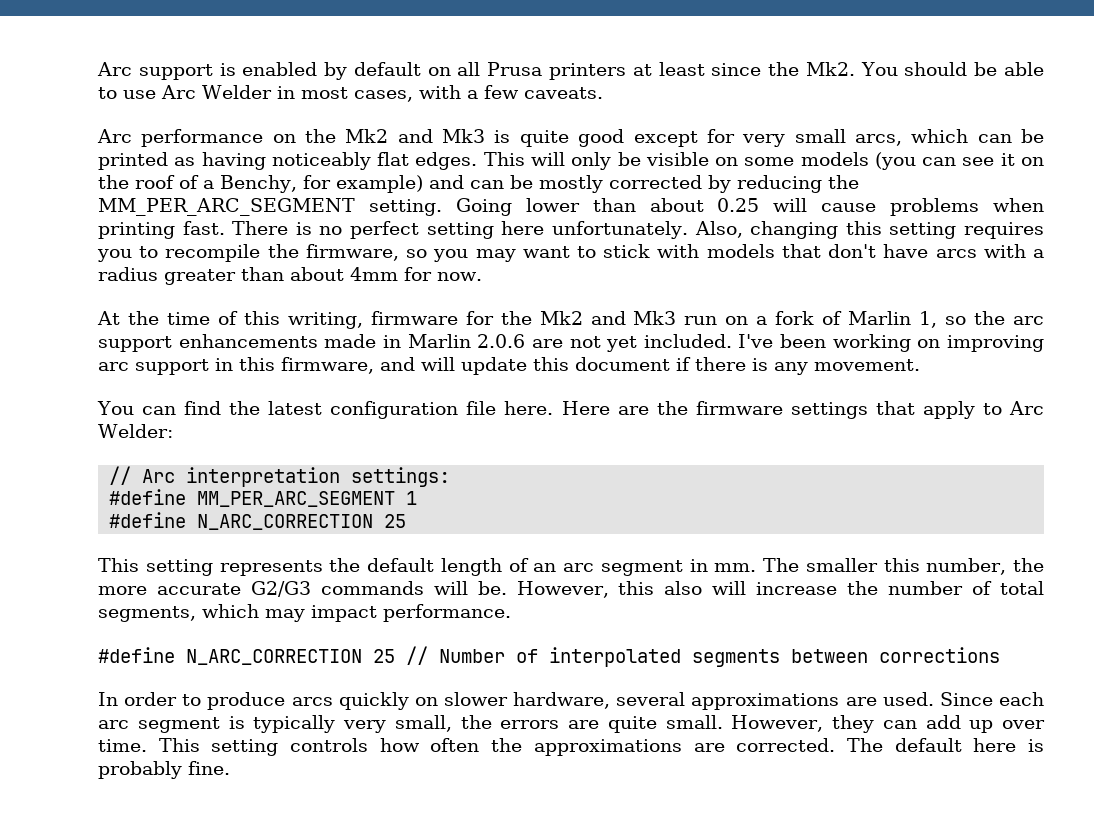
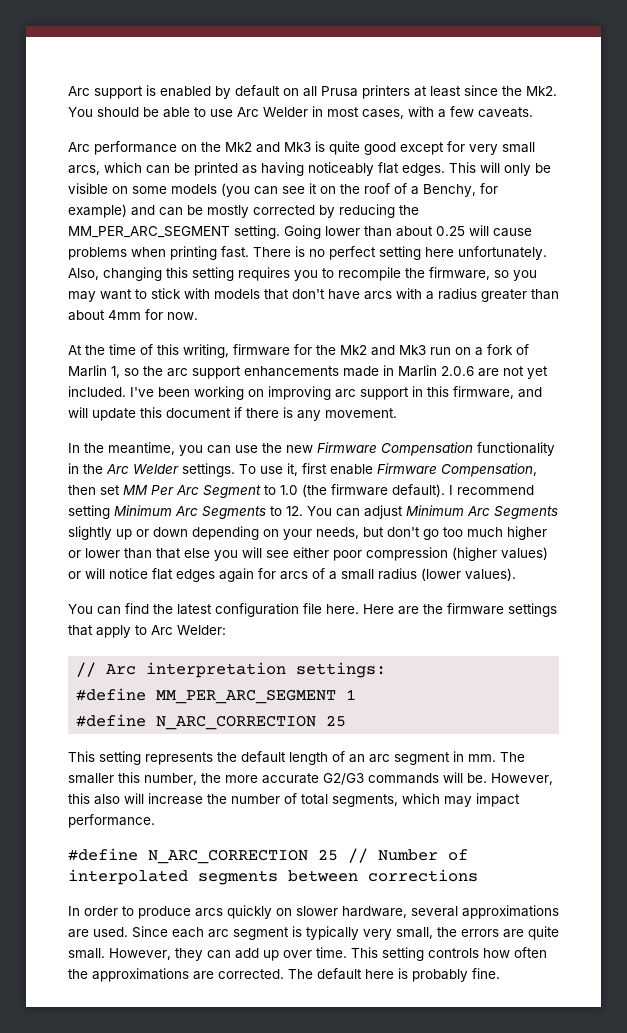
(920, 365) none -> [68,442,555,456] [68,463,537,477] [68,484,534,498] [68,505,558,519] [68,526,547,540] [68,547,548,561] [68,568,516,582] // In the meantime, you can use the new Firmware Compensation functionality in the Arc Welder settings. To use it, first enable Firmware Compensation, then set MM Per Arc Segment to 1.0 (the firmware default). I recommend setting Minimum Arc Segments to 12. You can adjust Minimum Arc Segments slightly up or down depending on your needs, but don't go too much higher or lower than that else you will see either poor compression (higher values) or will notice flat edges again for arcs of a small radius (lower values).

